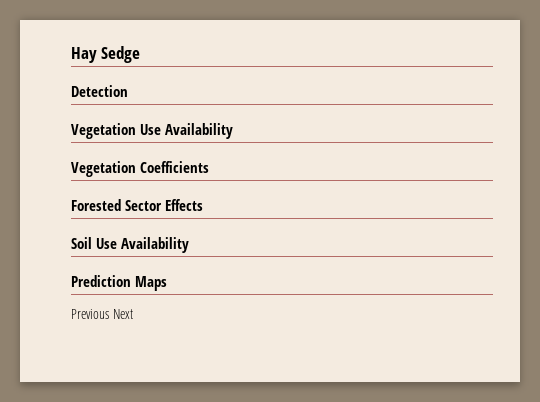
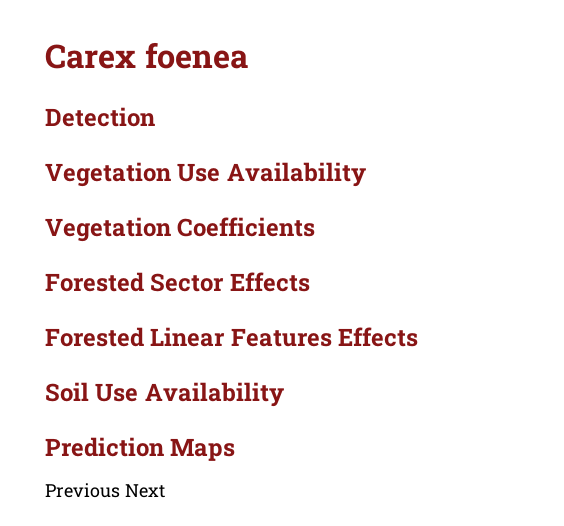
[71,46,141,63] Hay Sedge -> [45,42,248,69] Carex foenea
(204, 205) none -> [45,327,419,347] // Forested Linear Features Effects

